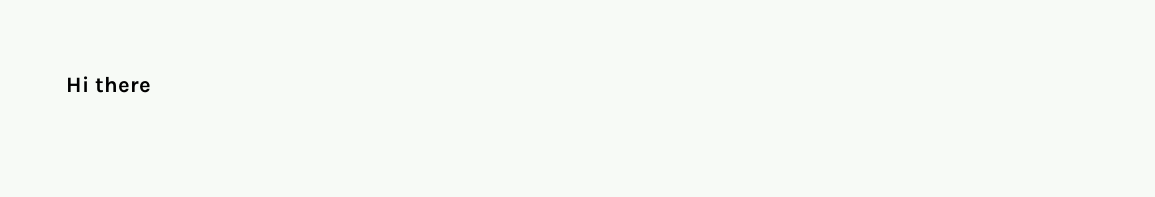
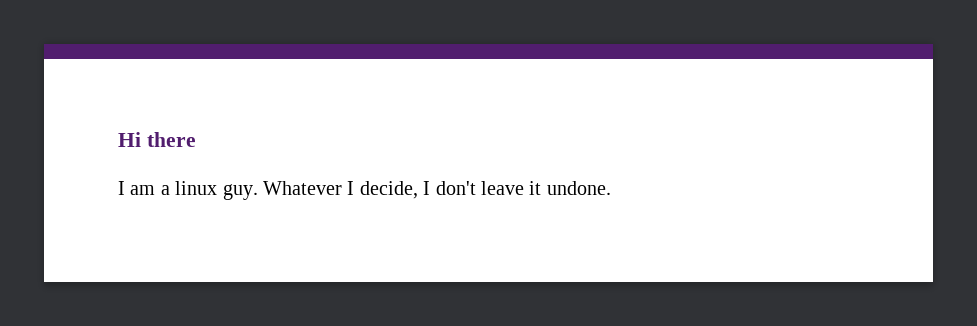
(151, 84) none -> [118,181,611,200] // I am a linux guy. Whatever I decide, I don't leave it undone.

